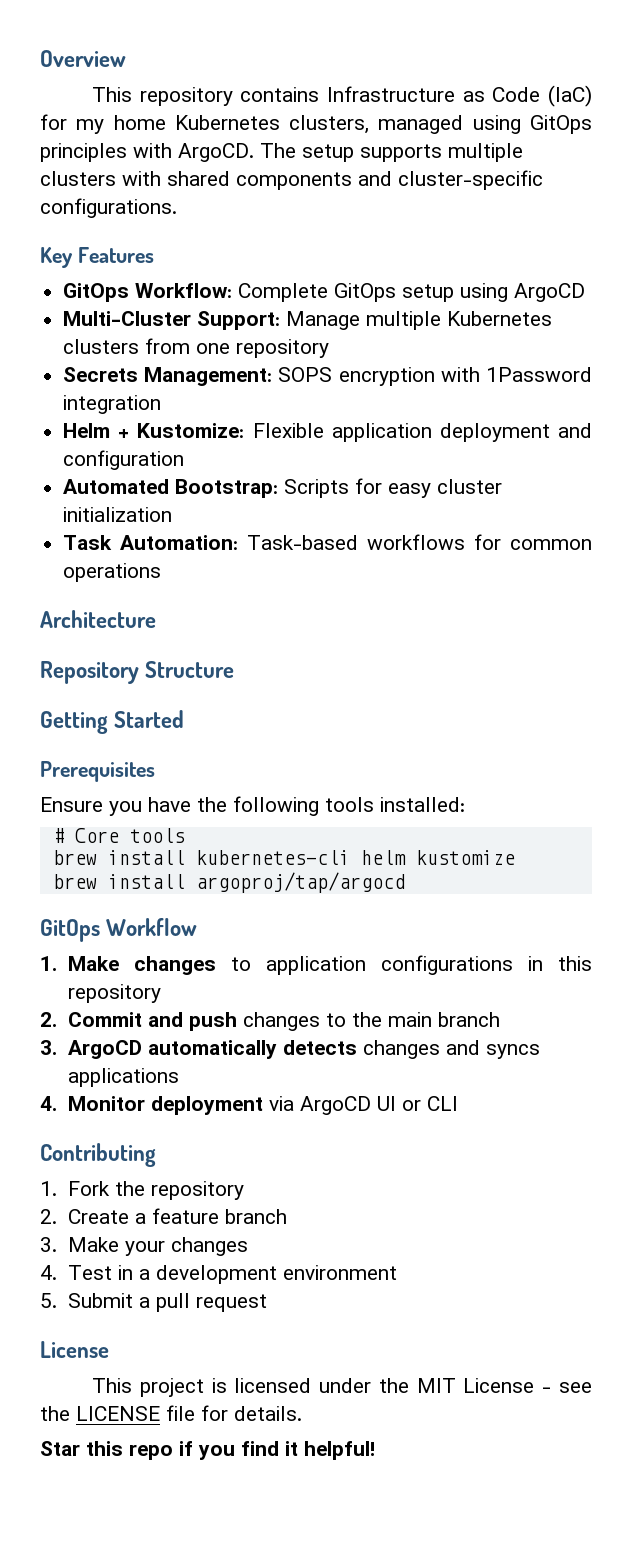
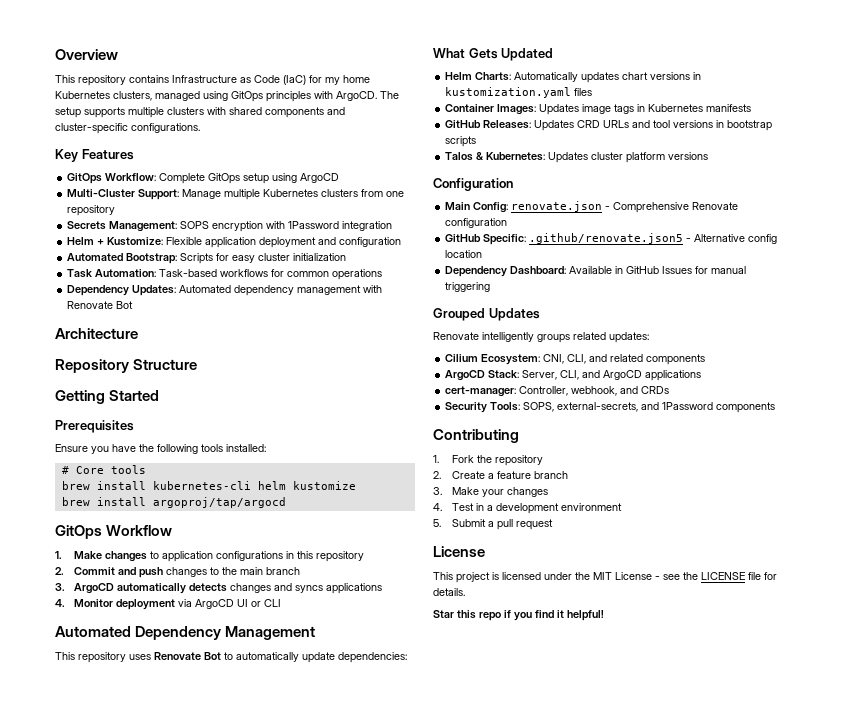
(162, 572) none -> [67,285,383,296] [67,301,134,309] // Dependency Updates: Automated dependency management with Renovate Bot
(458, 1103) none -> [55,626,316,640] [55,652,407,663] [433,48,554,61] [445,72,702,83] [445,87,593,98] [445,104,752,115] [445,120,773,131] [445,136,477,147] [445,152,709,163] [433,178,513,191] [445,201,739,213] [445,218,508,228] [445,233,778,245] [445,250,483,258] [445,266,747,277] [445,282,491,292] [433,308,540,321] [433,332,649,343] [445,354,706,365] [445,370,702,381] [445,386,670,397] [445,402,776,413] // Automated Dependency Management // This repository uses Renovate Bot to automatically update dependencies: // What Gets Updated // Helm Charts: Automatically updates chart versions in kustomization.yaml files // Container Images: Updates image tags in Kubernetes manifests // GitHub Releases: Updates CRD URLs and tool versions in bootstrap scripts // Talos & Kubernetes: Updates cluster platform versions // Configuration // Main Config: renovate.json - Comprehensive Renovate configuration // GitHub Specific: .github/renovate.json5 - Alternative config location // Dependency Dashboard: Available in GitHub Issues for manual triggering // Grouped Updates // Renovate intelligently groups related updates: // Cilium Ecosystem: CNI, CLI, and related components // ArgoCD Stack: Server, CLI, and ArgoCD applications // cert-manager: Controller, webhook, and CRDs // Security Tools: SOPS, external-secrets, and 1Password components

